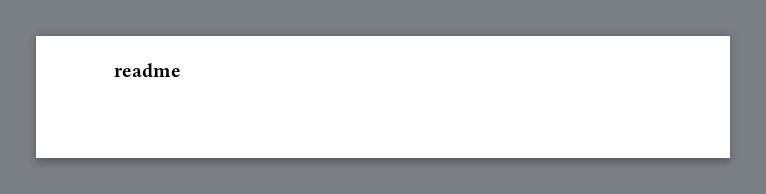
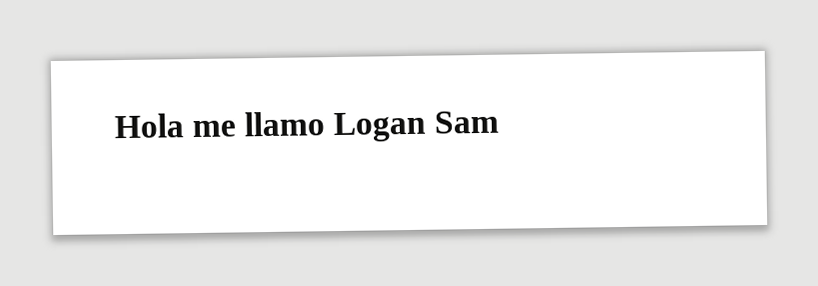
[114,63,181,78] readme -> [114,110,500,143] Hola me llamo Logan Sam

